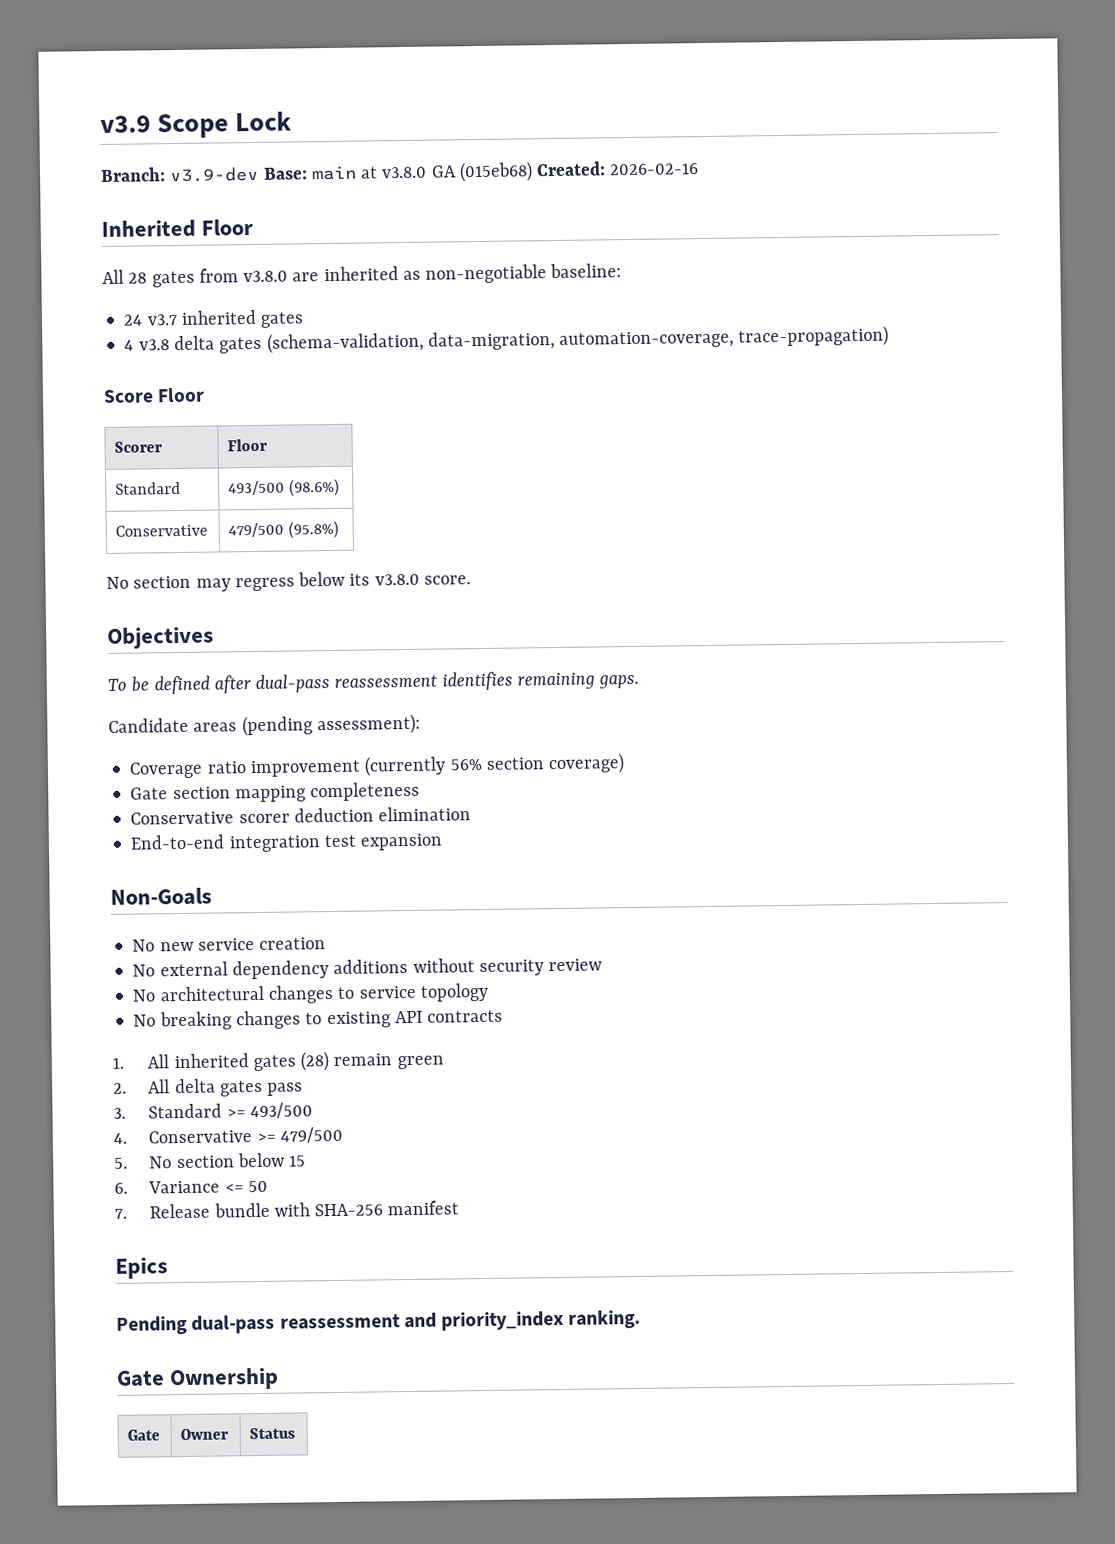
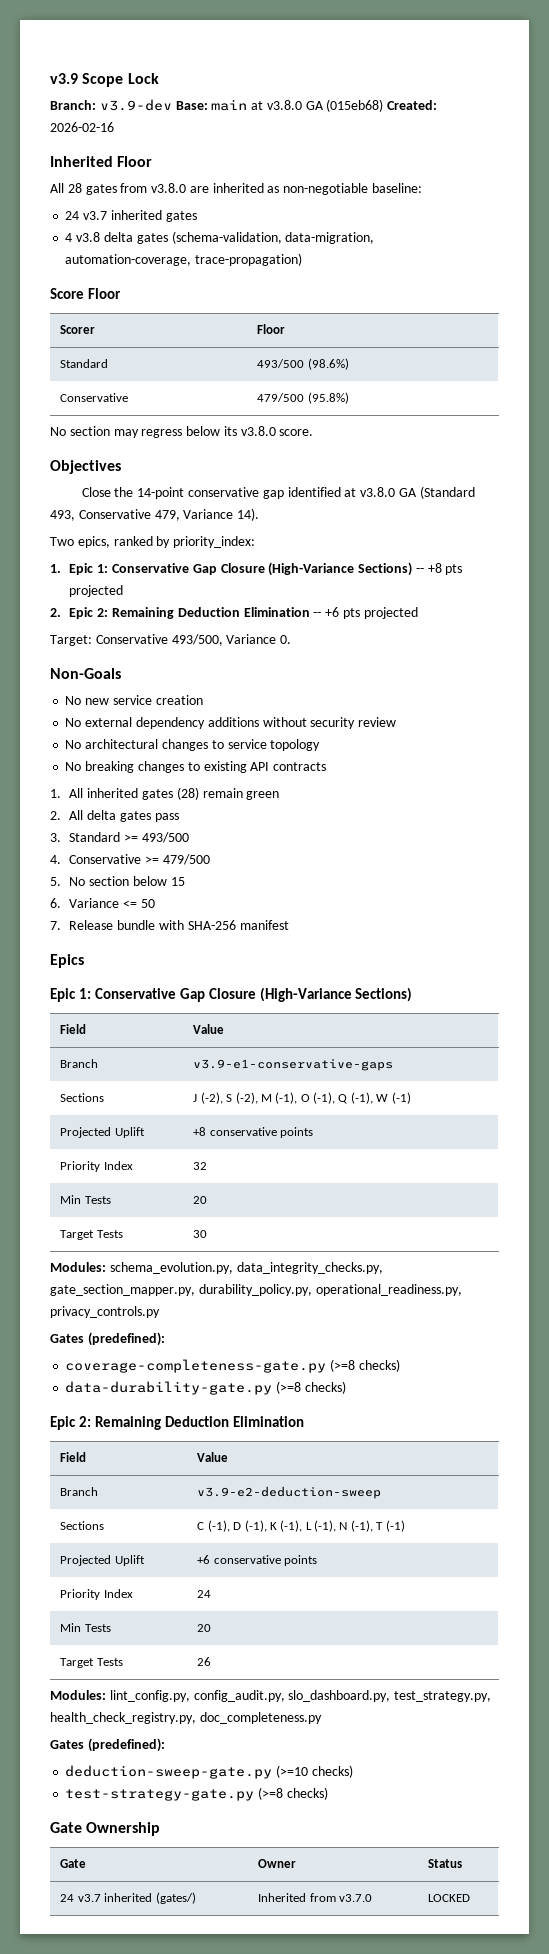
[107,671,640,695] [108,713,421,737] [129,753,626,779] [130,781,421,803] [130,806,472,825] [130,833,444,853] To be defined after dual-pass reassessment identifies remaining gaps. // Candidate areas (pending assessment): // Coverage ratio improvement (currently 56% section coverage) // Gate section mapping completeness // Conservative scorer deduction elimination // End-to-end integration test expansion -> [81,486,475,499] [50,508,260,521] [50,536,256,548] [50,562,463,576] [69,585,124,597] [50,607,418,619] [50,634,292,646] Close the 14-point conservative gap identified at v3.8.0 GA (Standard 493, Conservative 479, Variance 14). // Two epics, ranked by priority_index: // 1. Epic 1: Conservative Gap Closure (High-Variance Sections) -- +8 pts projected // 2. Epic 2: Remaining Deduction Elimination -- +6 pts projected // Target: Conservative 493/500, Variance 0.
[116,1309,642,1335] Pending dual-pass reassessment and priority_index ranking. -> [50,987,413,1002] [60,1024,87,1034] [193,1024,225,1034] [60,1059,99,1068] [193,1059,394,1071] [60,1093,105,1102] [193,1092,411,1104] [60,1127,145,1138] [193,1127,314,1138] [60,1161,133,1172] [193,1162,208,1170] [60,1195,111,1204] [193,1196,208,1204] [60,1230,123,1240] [193,1230,208,1238] [50,1262,383,1274] [50,1284,462,1296] [50,1306,160,1318] [50,1332,165,1346] [65,1359,400,1373] [65,1381,346,1395] [50,1416,304,1430] [60,1452,87,1462] [197,1452,229,1462] [60,1487,99,1496] [197,1486,382,1499] [60,1521,105,1530] [197,1520,405,1532] [60,1555,145,1566] [197,1555,318,1566] [60,1589,133,1600] [197,1590,212,1598] [60,1623,111,1632] [197,1624,212,1632] [60,1658,123,1668] [197,1657,212,1666] [50,1690,492,1702] [50,1712,322,1724] [50,1738,165,1752] [65,1765,353,1779] [65,1787,328,1801] Epic 1: Conservative Gap Closure (High-Variance Sections) // Field | Value // Branch | v3.9-e1-conservative-gaps // Sections | J (-2), S (-2), M (-1), O (-1), Q (-1), W (-1) // Projected Uplift | +8 conservative points // Priority Index | 32 // Min Tests | 20 // Target Tests | 30 // Modules: schema_evolution.py, data_integrity_checks.py, gate_section_mapper.py, durability_policy.py, operational_readiness.py, privacy_controls.py // Gates (predefined): // coverage-completeness-gate.py (>=8 checks) // data-durability-gate.py (>=8 checks) // Epic 2: Remaining Deduction Elimination // Field | Value // Branch | v3.9-e2-deduction-sweep // Sections | C (-1), D (-1), K (-1), L (-1), N (-1), T (-1) // Projected Uplift | +6 conservative points // Priority Index | 24 // Min Tests | 20 // Target Tests | 26 // Modules: lint_config.py, config_audit.py, slo_dashboard.py, test_strategy.py, health_check_registry.py, doc_completeness.py // Gates (predefined): // deduction-sweep-gate.py (>=10 checks) // test-strategy-gate.py (>=8 checks)
(296, 1433) none -> [60,1892,196,1904] [258,1893,373,1902] [428,1894,471,1902] // 24 v3.7 inherited (gates/) | Inherited from v3.7.0 | LOCKED

